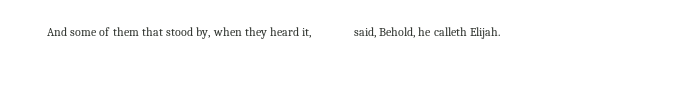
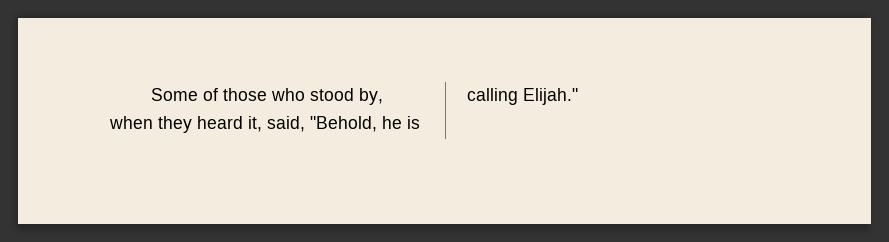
[47,27,163,36] And some of them that -> [151,88,306,101] Some of those who
[379,27,500,39] Behold, he calleth Elijah. -> [310,116,420,132] [467,88,578,105] "Behold, he is calling Elijah."

